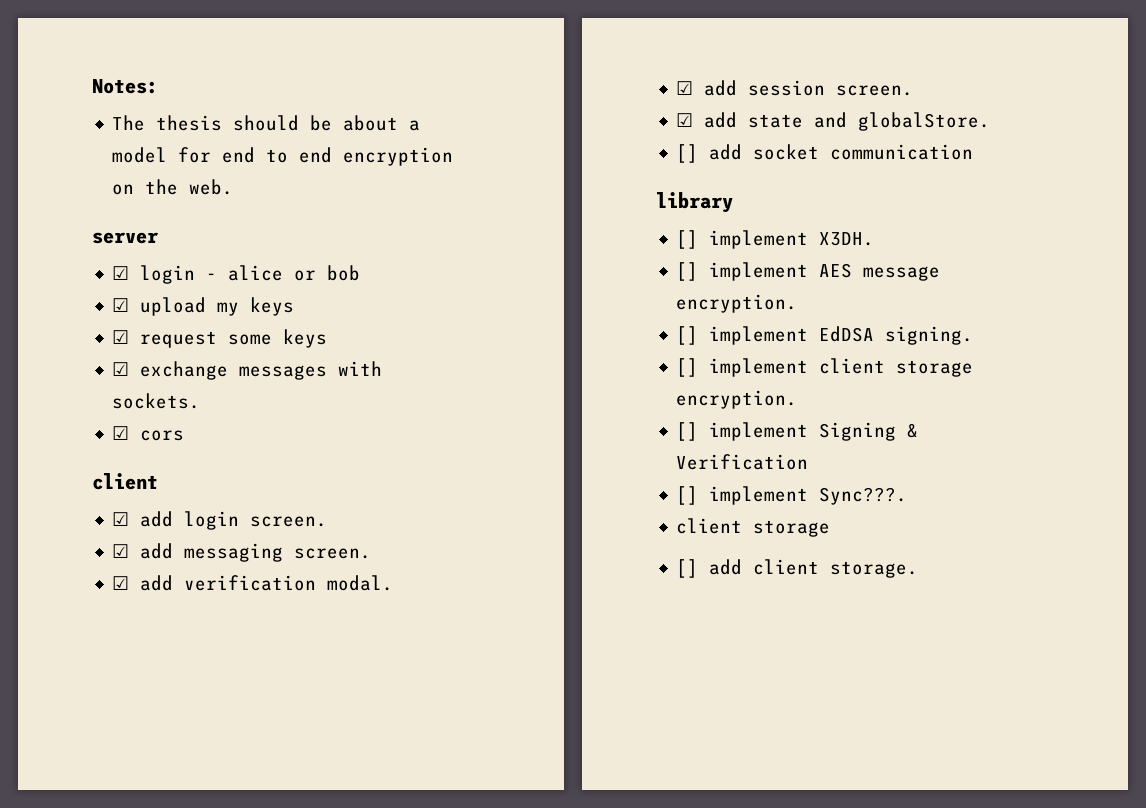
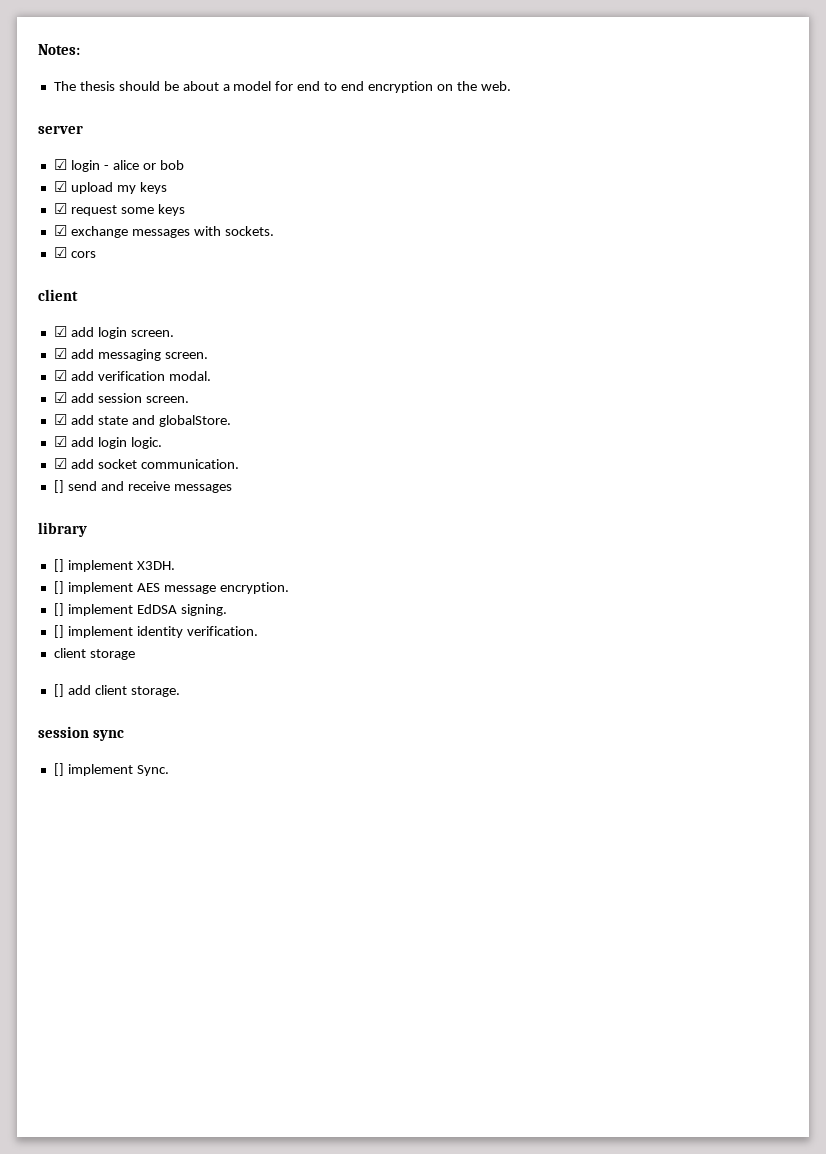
[676,144,974,163] [] add socket communication -> [53,436,162,449] [53,458,239,469] [53,480,232,493] ☑ add login logic. // ☑ add socket communication. // [] send and receive messages
[819,358,974,377] [676,390,798,409] [676,422,919,441] [676,454,809,470] [676,486,908,505] client storage encryption. // [] implement Signing & Verification // [] implement Sync???. -> [136,626,258,638] identity verification.
(919, 569) none -> [38,726,125,741] [53,763,169,776] // session sync // [] implement Sync.

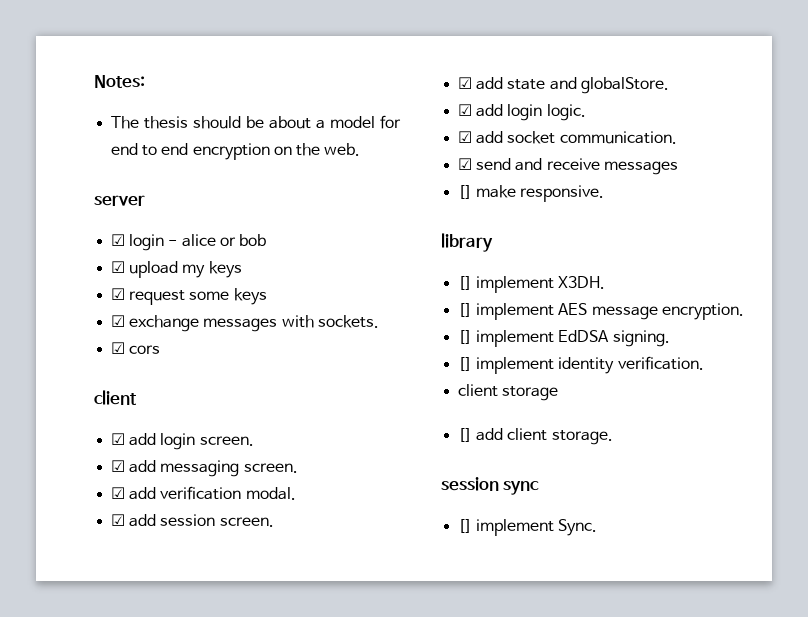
[53,480,64,493] [] -> [458,158,473,170] ☑
(232, 488) none -> [458,185,605,202] // [] make responsive.

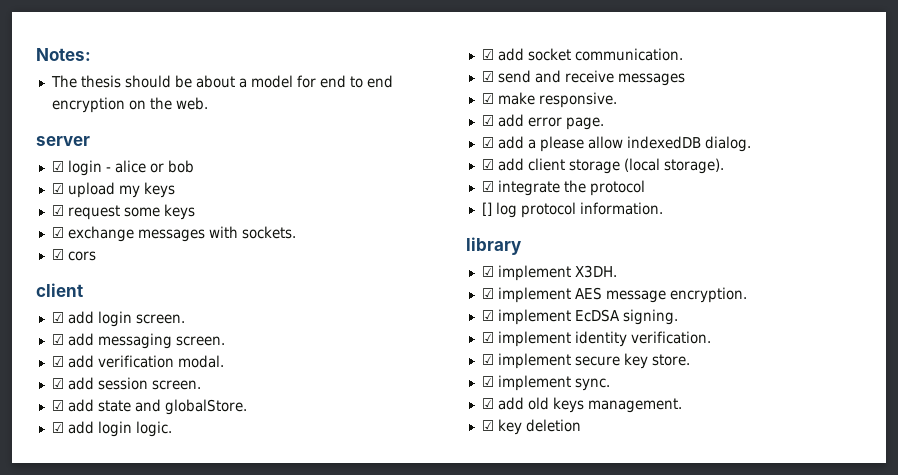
[458,185,473,199] [] -> [481,93,494,104] ☑
(605, 193) none -> [481,114,604,130] [481,136,751,152] [481,158,724,174] [481,180,645,196] [481,202,663,218] // ☑ add error page. // ☑ add a please allow indexedDB dialog. // ☑ add client storage (local storage). // ☑ integrate the protocol // [] log protocol information.
[458,276,473,290] [] -> [481,266,494,277] ☑
[458,303,473,317] [] -> [481,288,494,299] ☑
[458,330,610,347] [] implement EdDSA -> [481,309,620,325] ☑ implement EcDSA
[458,357,473,371] [] -> [481,332,494,343] ☑
[458,384,559,401] [458,428,613,445] [441,477,540,495] [458,519,598,536] client storage // [] add client storage. // session sync // [] implement Sync. -> [481,353,690,369] [481,375,610,391] [481,397,682,413] [481,419,581,435] ☑ implement secure key store. // ☑ implement sync. // ☑ add old keys management. // ☑ key deletion

